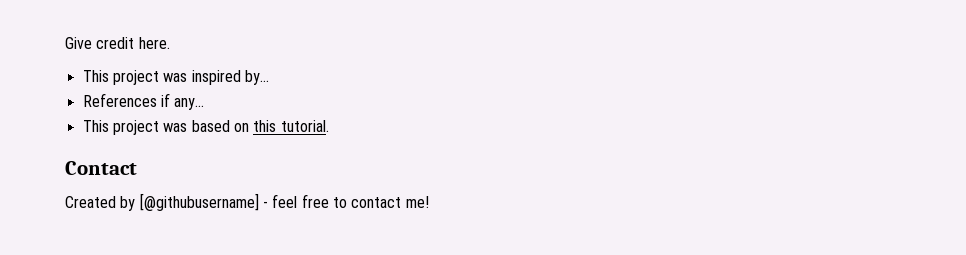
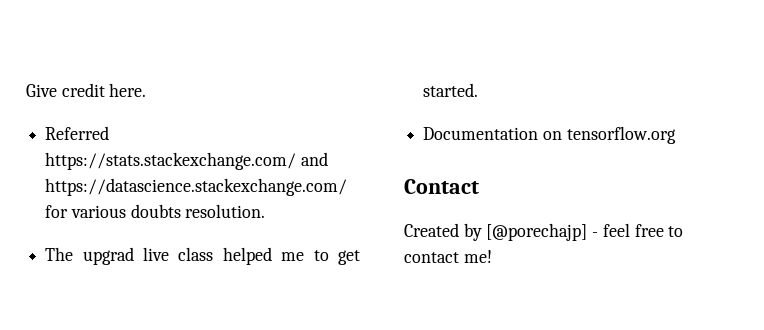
[82,70,269,85] [82,93,205,110] [82,120,329,135] This project was inspired by... // References if any... // This project was based on this tutorial. -> [45,126,110,140] [45,152,328,170] [45,178,348,196] [45,204,266,218] [45,247,360,265] [423,83,479,97] [423,126,676,144] Referred https://stats.stackexchange.com/ and https://datascience.stackexchange.com/ for various doubts resolution. // The upgrad live class helped me to get started. // Documentation on tensorflow.org
[139,193,259,211] [@githubusername] -> [486,223,588,241] [@porechajp]

